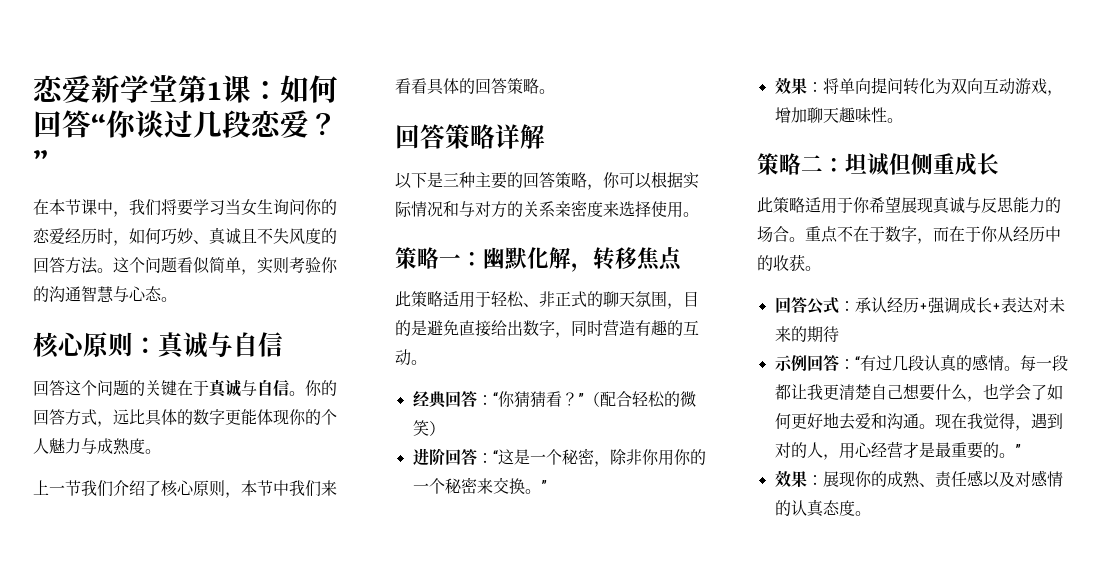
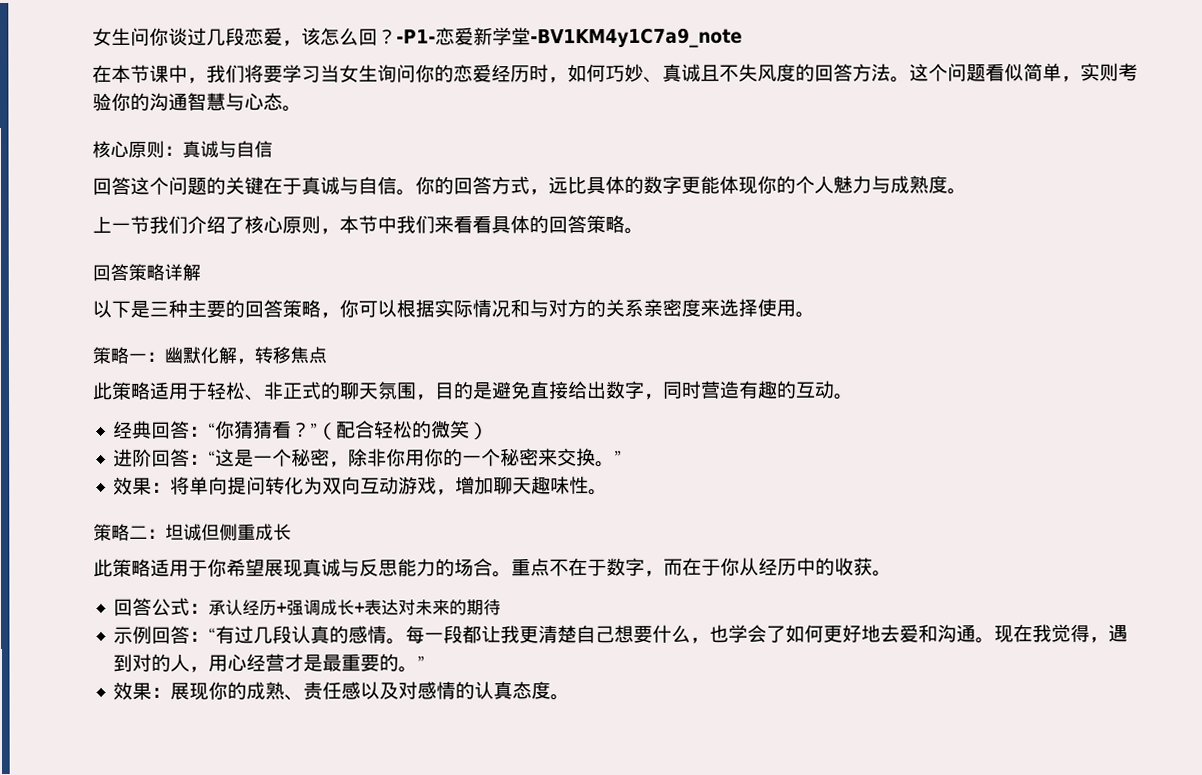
[33,74,338,103] [33,110,338,138] [33,150,48,171] 恋爱新学堂第1课：如何回答“你谈过几段恋爱？” -> [92,27,743,49] 女生问你谈过几段恋爱，该怎么回？-P1-恋爱新学堂-BV1KM4y1C7a9_note

